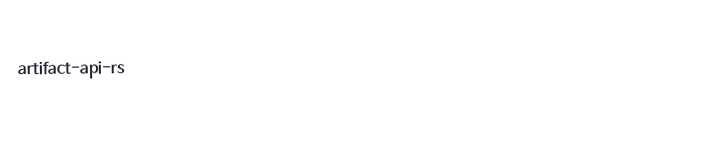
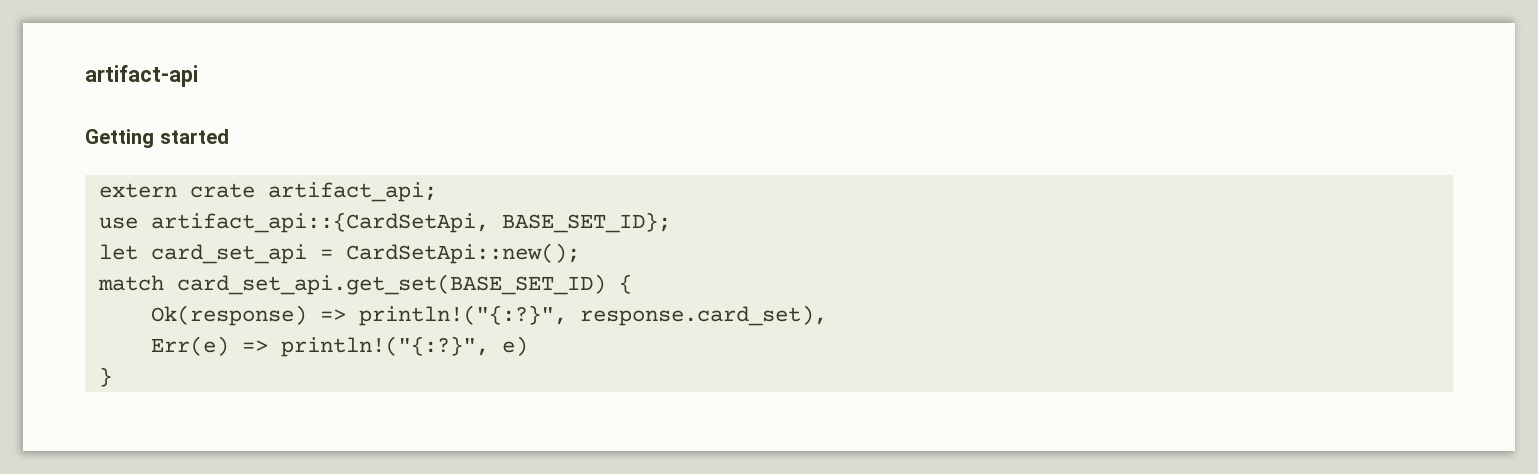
[17,61,126,80] artifact-api-rs -> [85,65,198,87] [85,129,229,148] [98,182,437,202] [98,212,671,233] [98,243,580,264] [97,274,632,295] [150,305,827,326] [150,336,528,357] [98,367,112,387] artifact-api // Getting started // extern crate artifact_api; // use artifact_api::{CardSetApi, BASE_SET_ID}; // let card_set_api = CardSetApi::new(); // match card_set_api.get_set(BASE_SET_ID) { // Ok(response) => println!("{:?}", response.card_set), // Err(e) => println!("{:?}", e) // }

